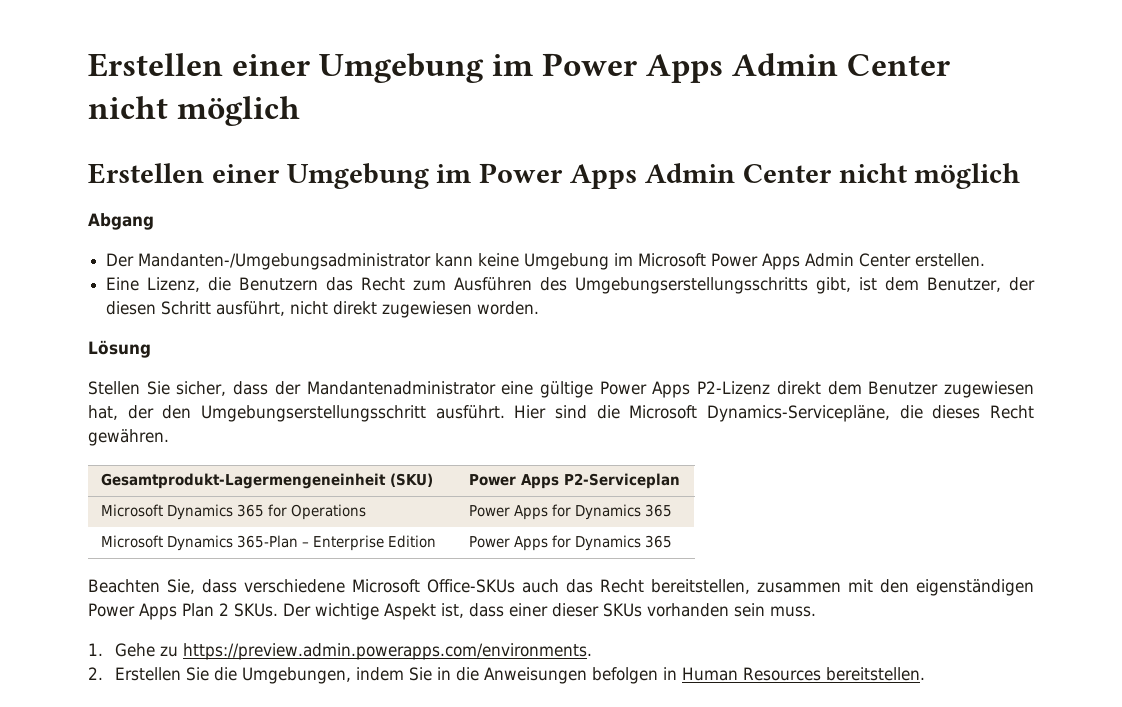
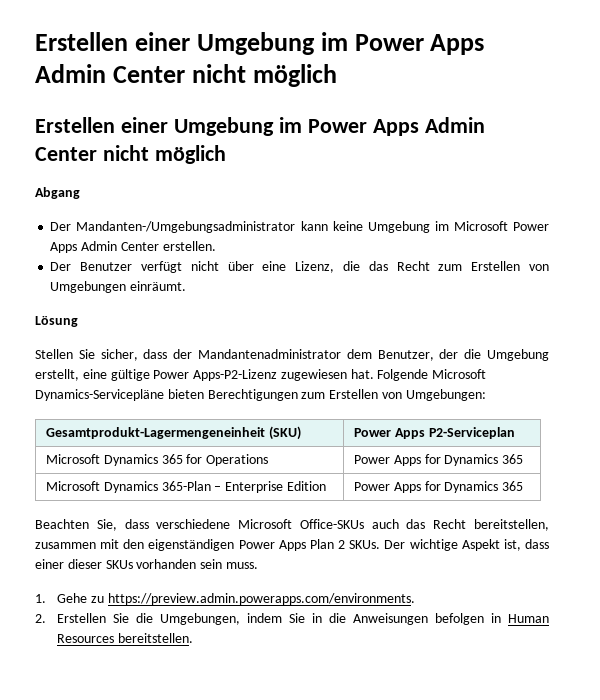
[106,277,140,291] Eine -> [50,261,287,273] Der Benutzer verfügt nicht über eine
[239,277,319,291] Benutzern -> (361, 266) none
[454,277,1035,294] [106,301,540,318] Ausführen des Umgebungserstellungsschritts gibt, ist dem Benutzer, der diesen Schritt ausführt, nicht direkt zugewiesen worden. -> [471,261,550,271] [50,281,187,293] Erstellen von Umgebungen einräumt.
[501,381,1034,398] [88,405,1034,422] [88,429,169,446] eine gültige Power Apps P2-Lizenz direkt dem Benutzer zugewiesen hat, der den Umgebungserstellungsschritt ausführt. Hier sind die Microsoft Dynamics-Servicepläne, die dieses Recht gewähren. -> [346,349,549,361] [35,369,487,381] [35,389,486,401] dem Benutzer, der die Umgebung erstellt, eine gültige Power Apps-P2-Lizenz zugewiesen hat. Folgende Microsoft Dynamics-Servicepläne bieten Berechtigungen zum Erstellen von Umgebungen:

